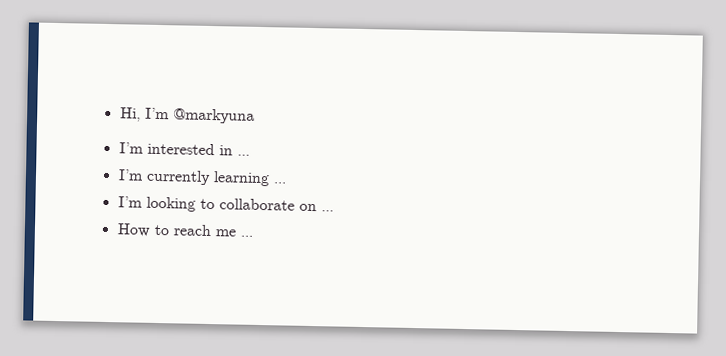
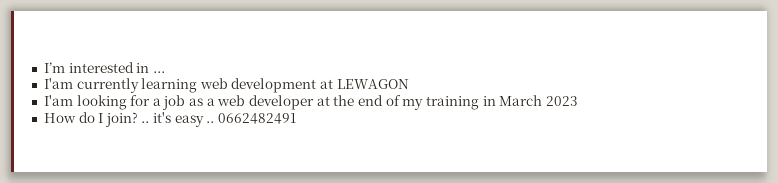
[119,107,255,124] Hi, I’m @markyuna // -> (43, 67) none
[117,169,144,181] I’m -> [43,78,73,89] I'am
[272,182,286,184] [117,196,334,212] [116,223,253,237] ... // I’m looking to collaborate on ... // How to reach me ... -> [199,78,409,93] [43,95,578,110] [43,112,297,127] web development at LEWAGON // I'am looking for a job as a web developer at the end of my training in March 2023 // How do I join? .. it's easy .. 0662482491

